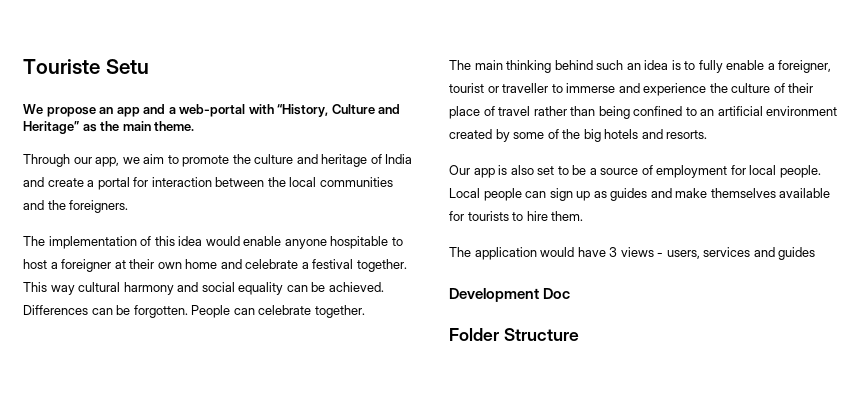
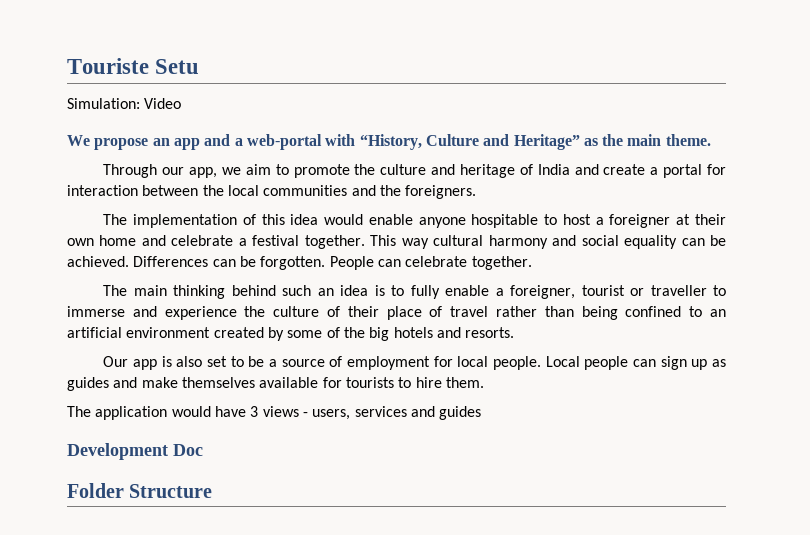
(149, 66) none -> [67,98,182,109] // Simulation: Video

